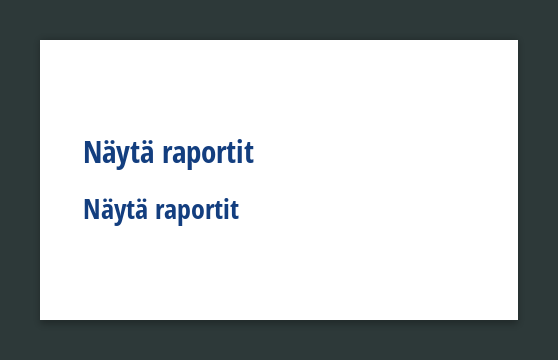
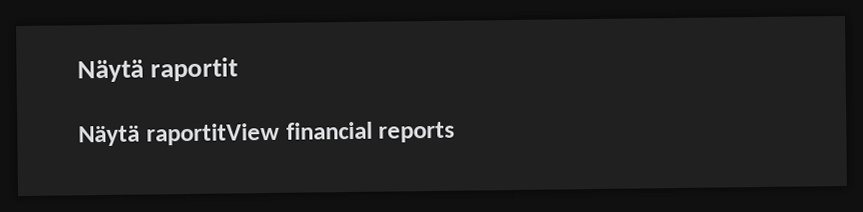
[155,198,240,226] raportit -> [145,121,456,146] raportitView financial reports

